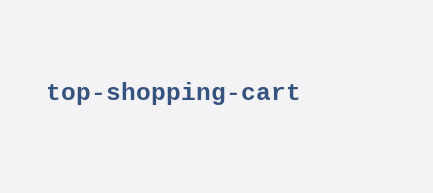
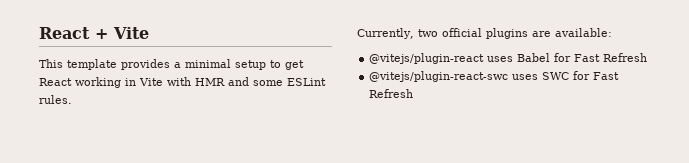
[46,82,301,105] top-shopping-cart -> [39,27,149,39] [39,59,304,70] [39,77,326,88] [39,95,72,104] [357,28,612,39] [369,53,648,64] [369,71,620,82] [369,89,414,98] React + Vite // This template provides a minimal setup to get React working in Vite with HMR and some ESLint rules. // Currently, two official plugins are available: // @vitejs/plugin-react uses Babel for Fast Refresh // @vitejs/plugin-react-swc uses SWC for Fast Refresh

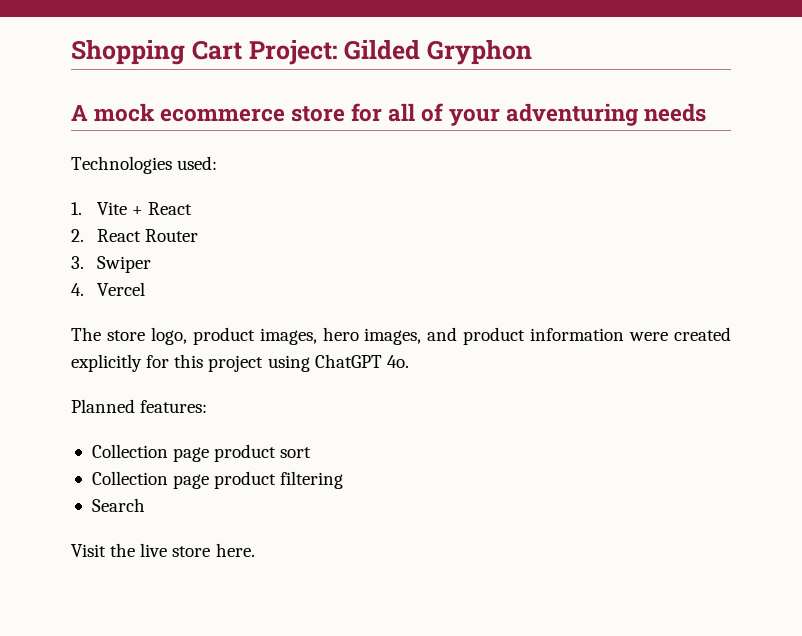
[39,27,149,39] [39,59,304,70] [39,77,326,88] [39,95,72,104] [357,28,612,39] [369,53,648,64] [369,71,620,82] [369,89,414,98] React + Vite // This template provides a minimal setup to get React working in Vite with HMR and some ESLint rules. // Currently, two official plugins are available: // @vitejs/plugin-react uses Babel for Fast Refresh // @vitejs/plugin-react-swc uses SWC for Fast Refresh -> [71,39,532,65] [71,103,706,126] [71,156,218,174] [71,202,193,215] [71,229,199,242] [71,256,152,273] [71,282,146,296] [71,327,731,345] [71,354,409,372] [71,399,208,413] [91,444,312,462] [91,471,344,489] [91,498,145,512] [71,543,255,557] Shopping Cart Project: Gilded Gryphon // A mock ecommerce store for all of your adventuring needs // Technologies used: // 1. Vite + React // 2. React Router // 3. Swiper // 4. Vercel // The store logo, product images, hero images, and product information were created explicitly for this project using ChatGPT 4o. // Planned features: // Collection page product sort // Collection page product filtering // Search // Visit the live store here.

